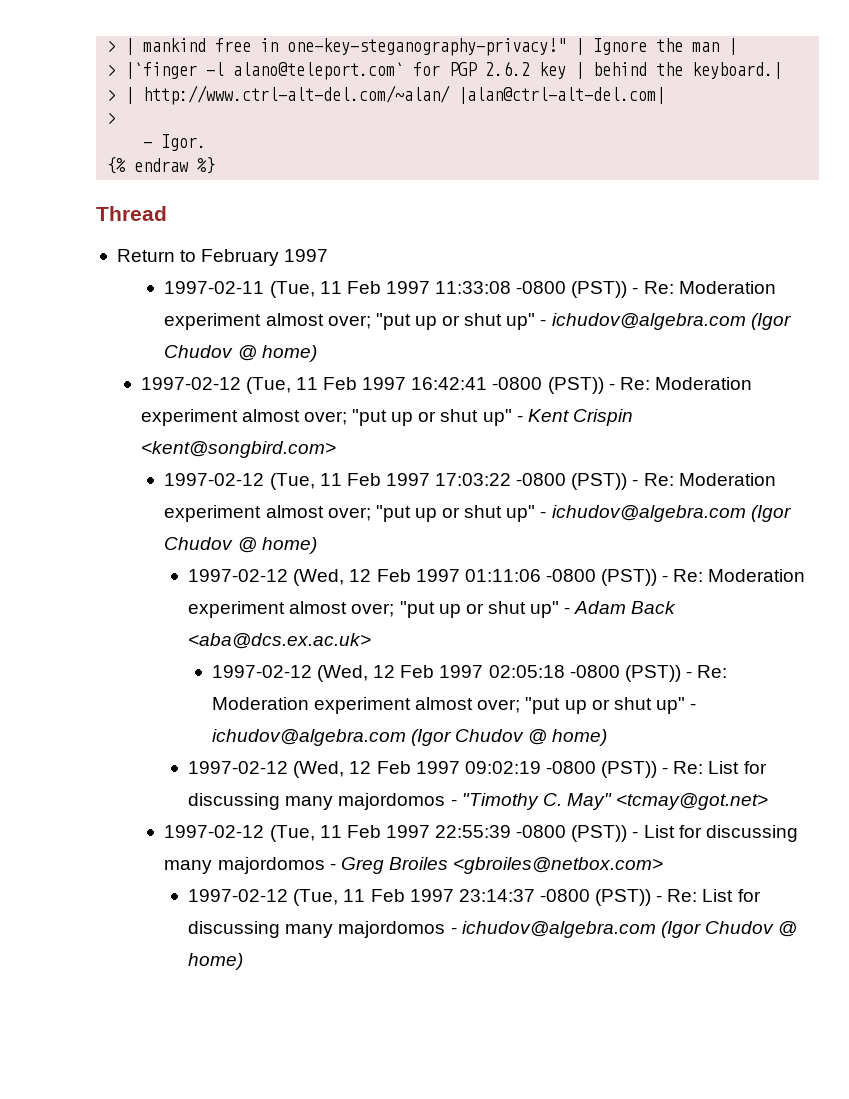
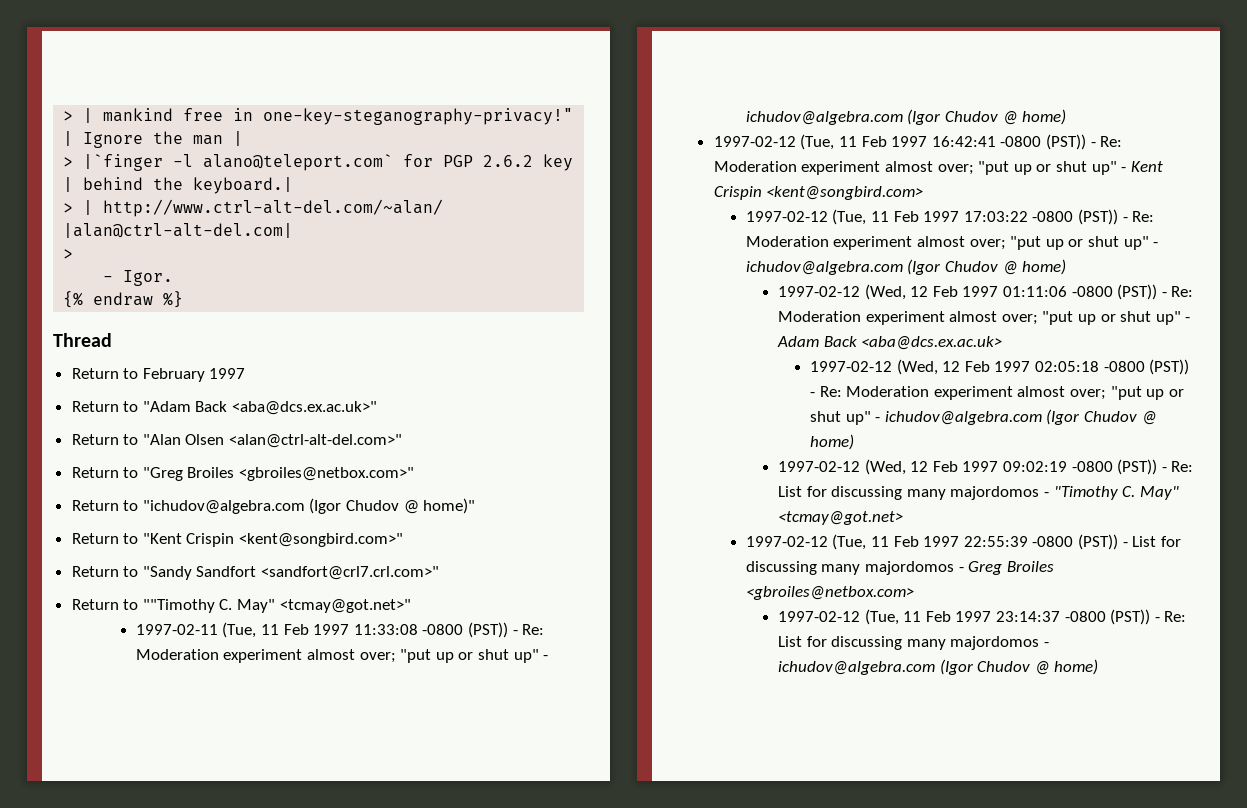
(329, 255) none -> [71,401,378,415] [71,434,403,448] [71,467,415,481] [71,498,476,514] [71,533,404,547] [71,566,440,580] [71,599,411,613] // Return to "Adam Back <aba@dcs.ex.ac.uk>" // Return to "Alan Olsen <alan@ctrl-alt-del.com>" // Return to "Greg Broiles <gbroiles@netbox.com>" // Return to "ichudov@algebra.com (Igor Chudov @ home)" // Return to "Kent Crispin <kent@songbird.com>" // Return to "Sandy Sandfort <sandfort@crl7.crl.com>" // Return to ""Timothy C. May" <tcmay@got.net>"

